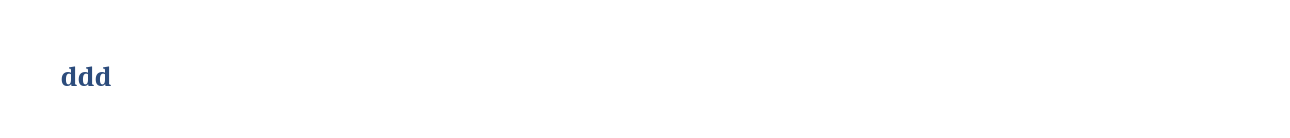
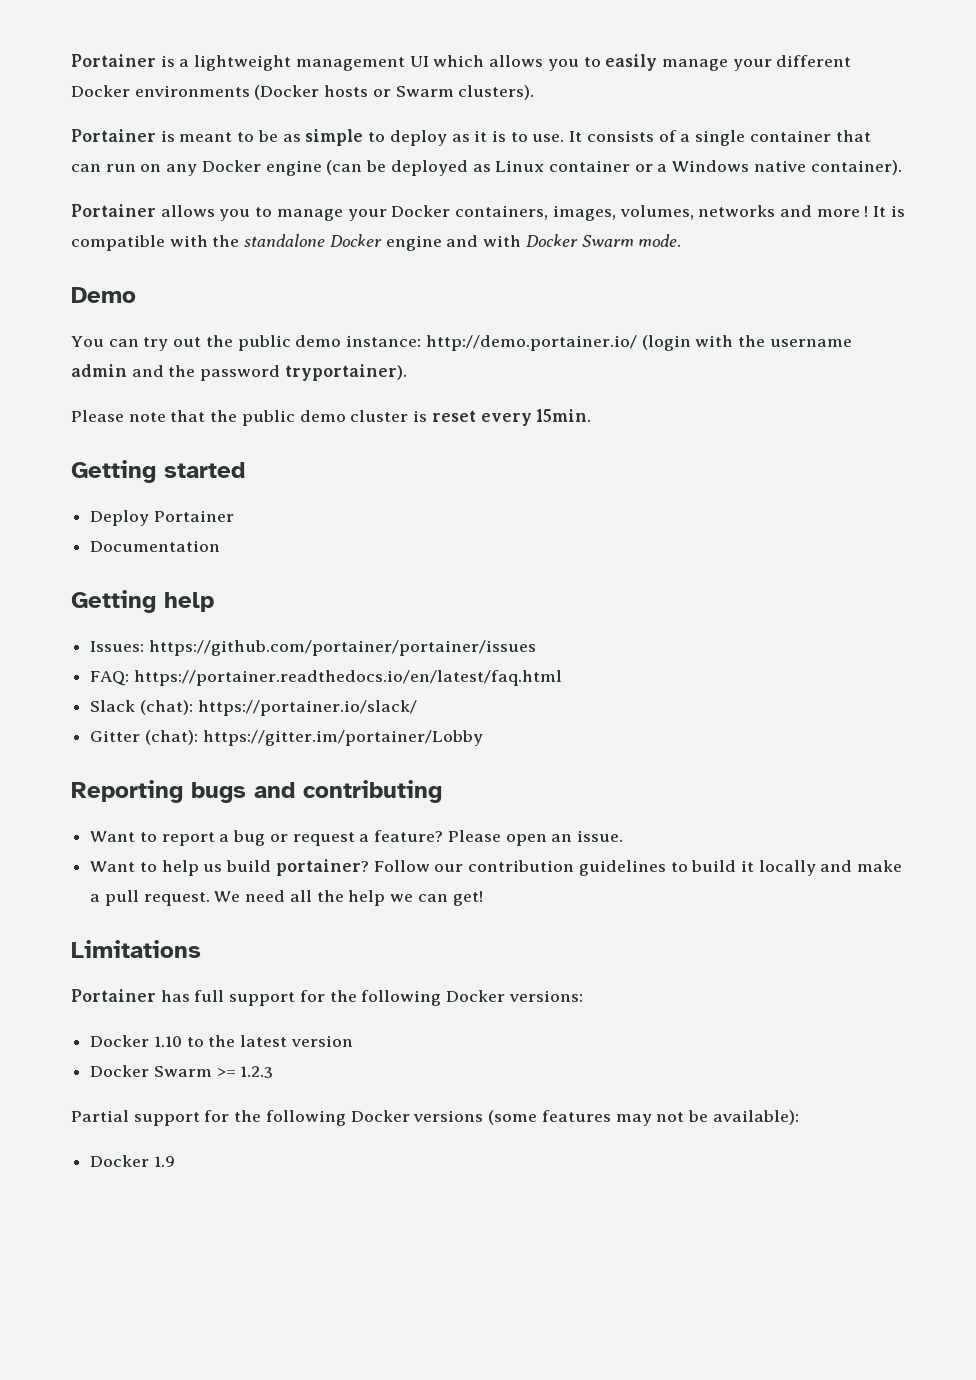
[61,66,112,86] ddd -> [71,54,852,71] [71,85,535,100] [71,129,871,146] [71,160,902,176] [71,204,905,221] [71,234,682,251] [71,287,136,303] [71,335,852,351] [71,364,407,381] [71,409,592,426] [71,460,245,483] [90,510,234,526] [90,540,221,552] [71,590,214,613] [90,640,536,656] [90,670,562,686] [90,700,417,716] [90,730,483,746] [71,780,442,803] [90,830,623,846] [90,859,903,876] [90,890,483,906] [71,940,201,958] [71,989,583,1006] [90,1035,353,1047] [90,1065,274,1078] [71,1110,799,1126] [90,1155,175,1167] Portainer is a lightweight management UI which allows you to easily manage your different Docker environments (Docker hosts or Swarm clusters). // Portainer is meant to be as simple to deploy as it is to use. It consists of a single container that can run on any Docker engine (can be deployed as Linux container or a Windows native container). // Portainer allows you to manage your Docker containers, images, volumes, networks and more ! It is compatible with the standalone Docker engine and with Docker Swarm mode. // Demo // You can try out the public demo instance: http://demo.portainer.io/ (login with the username admin and the password tryportainer). // Please note that the public demo cluster is reset every 15min. // Getting started // Deploy Portainer // Documentation // Getting help // Issues: https://github.com/portainer/portainer/issues // FAQ: https://portainer.readthedocs.io/en/latest/faq.html // Slack (chat): https://portainer.io/slack/ // Gitter (chat): https://gitter.im/portainer/Lobby // Reporting bugs and contributing // Want to report a bug or request a feature? Please open an issue. // Want to help us build portainer? Follow our contribution guidelines to build it locally and make a pull request. We need all the help we can get! // Limitations // Portainer has full support for the following Docker versions: // Docker 1.10 to the latest version // Docker Swarm >= 1.2.3 // Partial support for the following Docker versions (some features may not be available): // Docker 1.9

